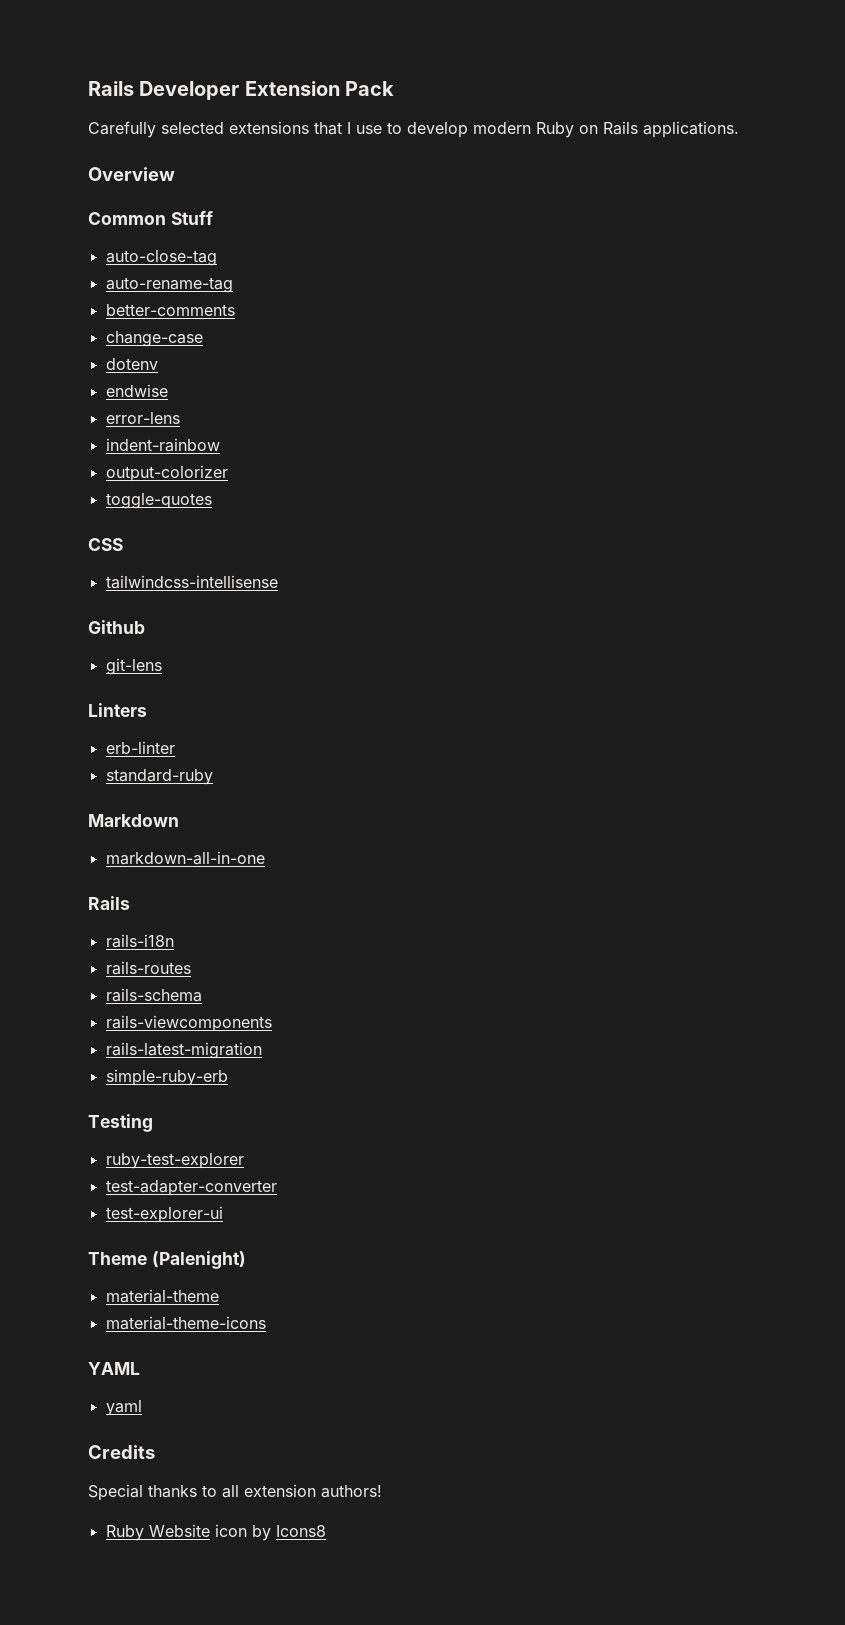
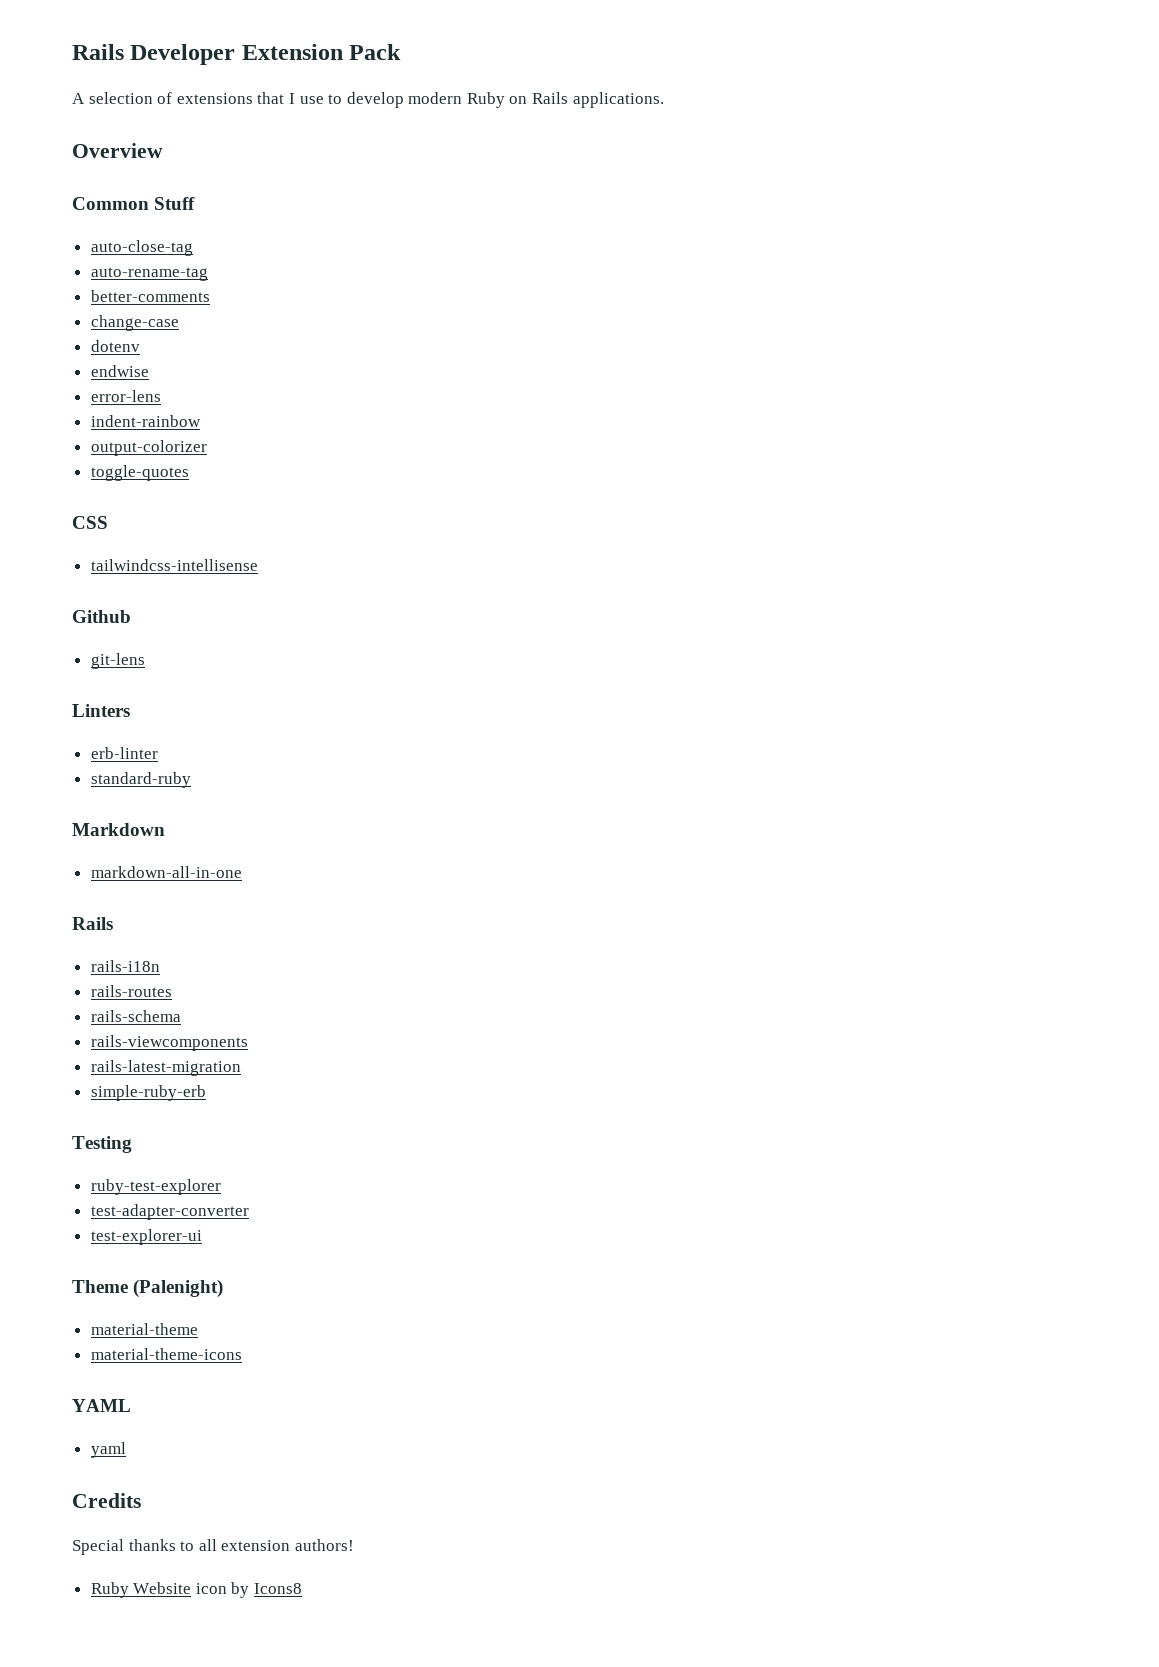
[88,121,224,138] Carefully selected -> [72,92,173,104] A selection of

